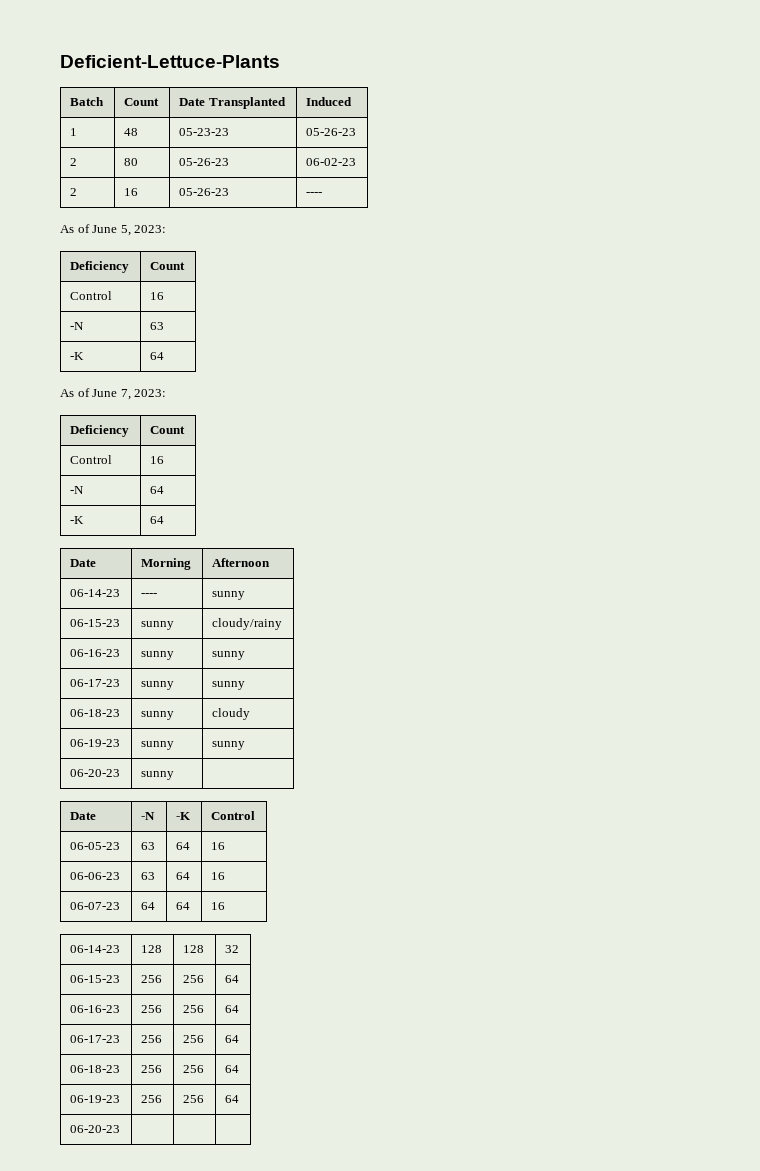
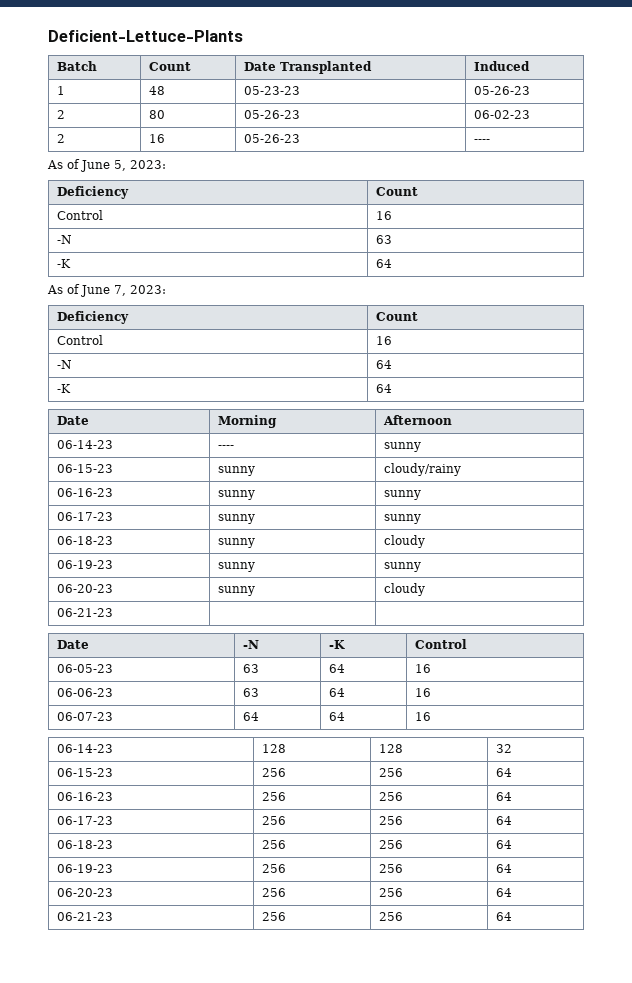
(175, 775) none -> [383,583,425,596] [56,608,113,617] | cloudy // 06-21-23 |
(121, 1129) | | -> [261,888,286,897] [378,888,403,897] [495,888,512,897] [56,912,113,921] [261,912,286,921] [378,912,403,921] [495,912,512,921] 256 | 256 | 64 // 06-21-23 | 256 | 256 | 64

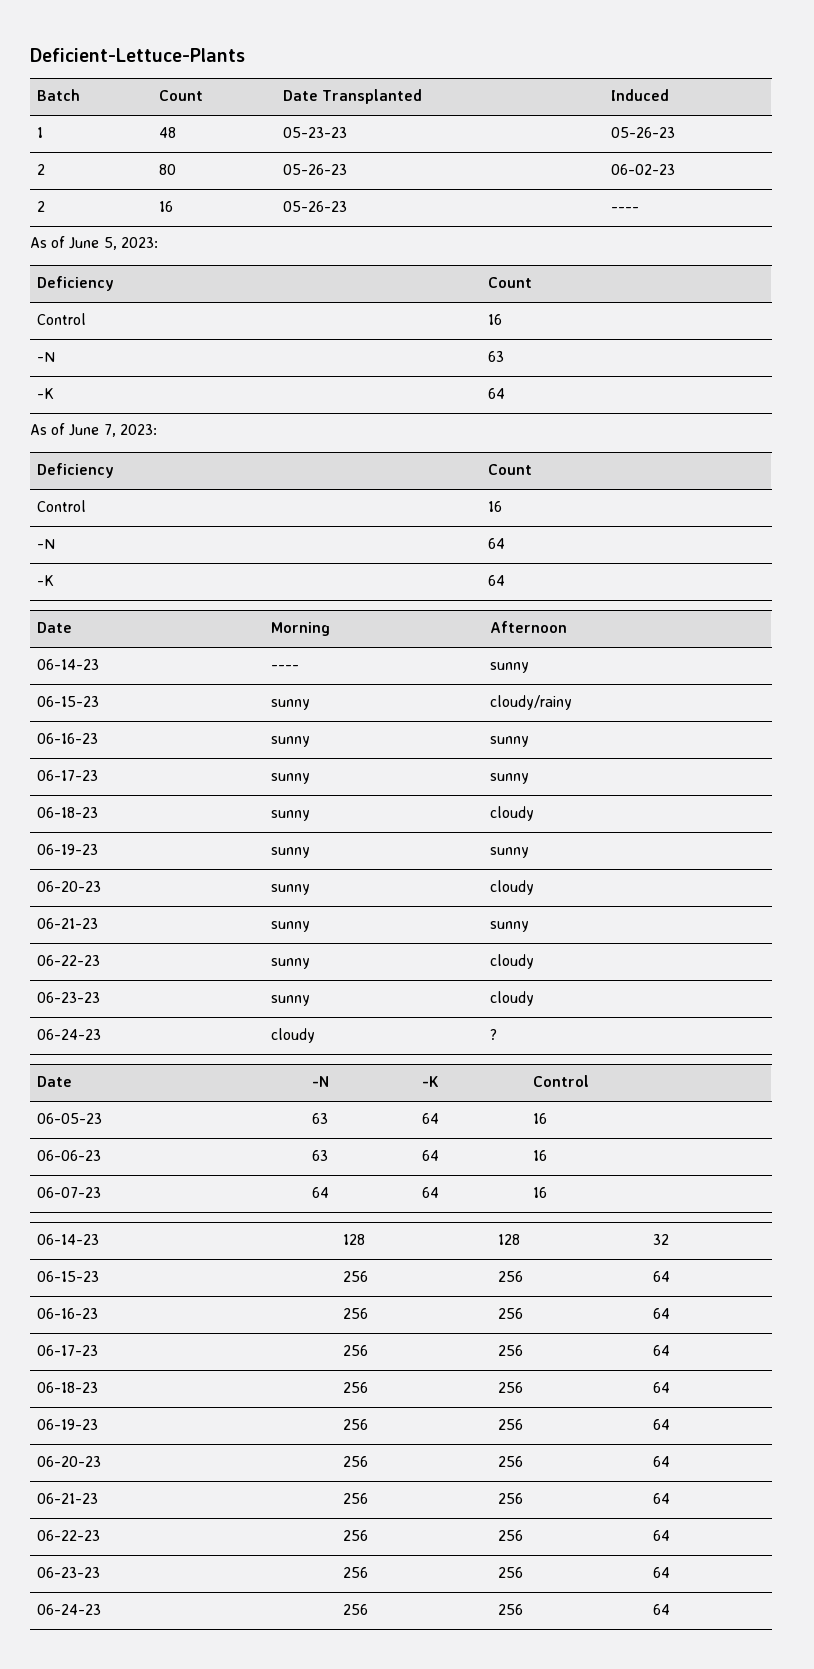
(113, 612) | -> [271,921,311,932] [490,921,530,932] [37,955,101,966] [271,958,311,969] [490,954,535,969] [37,992,101,1003] [271,995,311,1006] [490,991,535,1006] [37,1029,102,1040] [271,1028,316,1043] [490,1029,498,1040] sunny | sunny // 06-22-23 | sunny | cloudy // 06-23-23 | sunny | cloudy // 06-24-23 | cloudy | ?
(512, 916) none -> [37,1530,101,1541] [343,1530,369,1541] [498,1530,524,1541] [653,1530,671,1541] [37,1567,101,1578] [343,1567,369,1578] [498,1567,524,1578] [653,1567,671,1578] [37,1604,102,1615] [343,1604,369,1615] [498,1604,524,1615] [653,1604,671,1615] // 06-22-23 | 256 | 256 | 64 // 06-23-23 | 256 | 256 | 64 // 06-24-23 | 256 | 256 | 64

